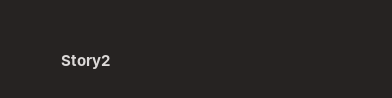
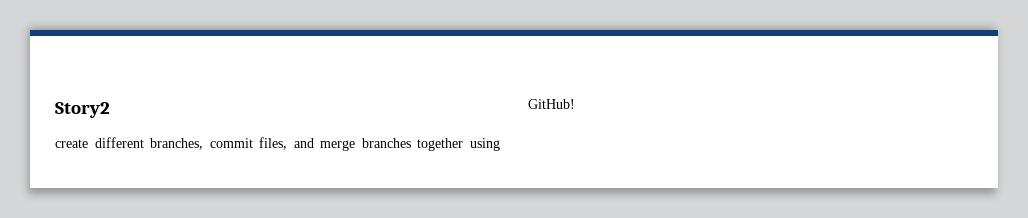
(110, 62) none -> [55,137,500,151] [528,99,575,109] // create different branches, commit files, and merge branches together using GitHub!

